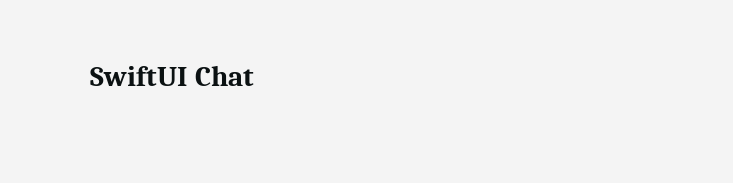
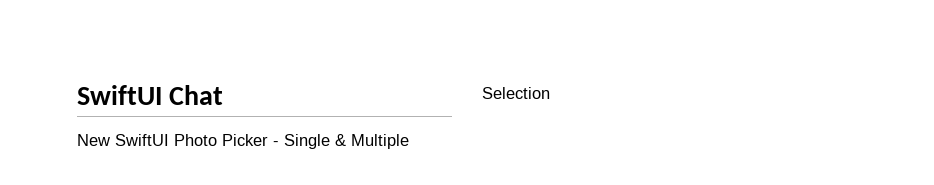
(254, 75) none -> [77,134,409,149] [482,87,550,99] // New SwiftUI Photo Picker - Single & Multiple Selection

